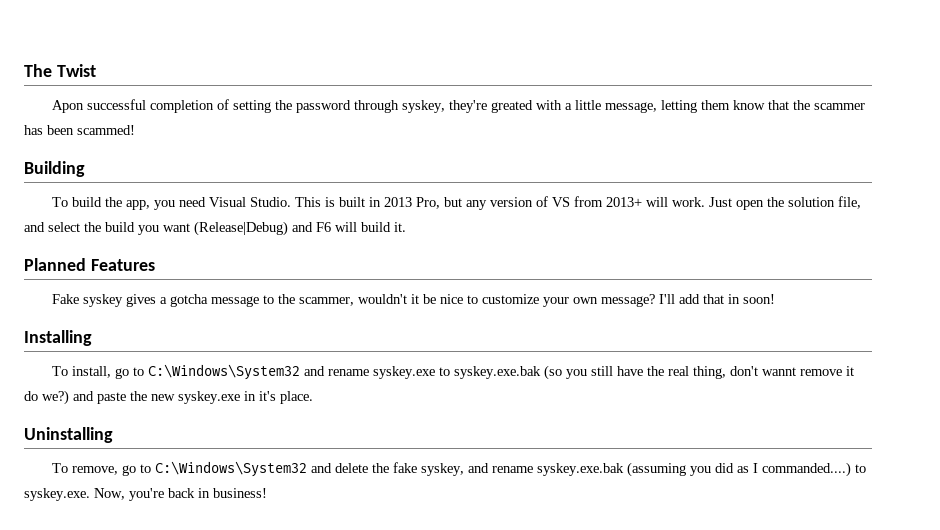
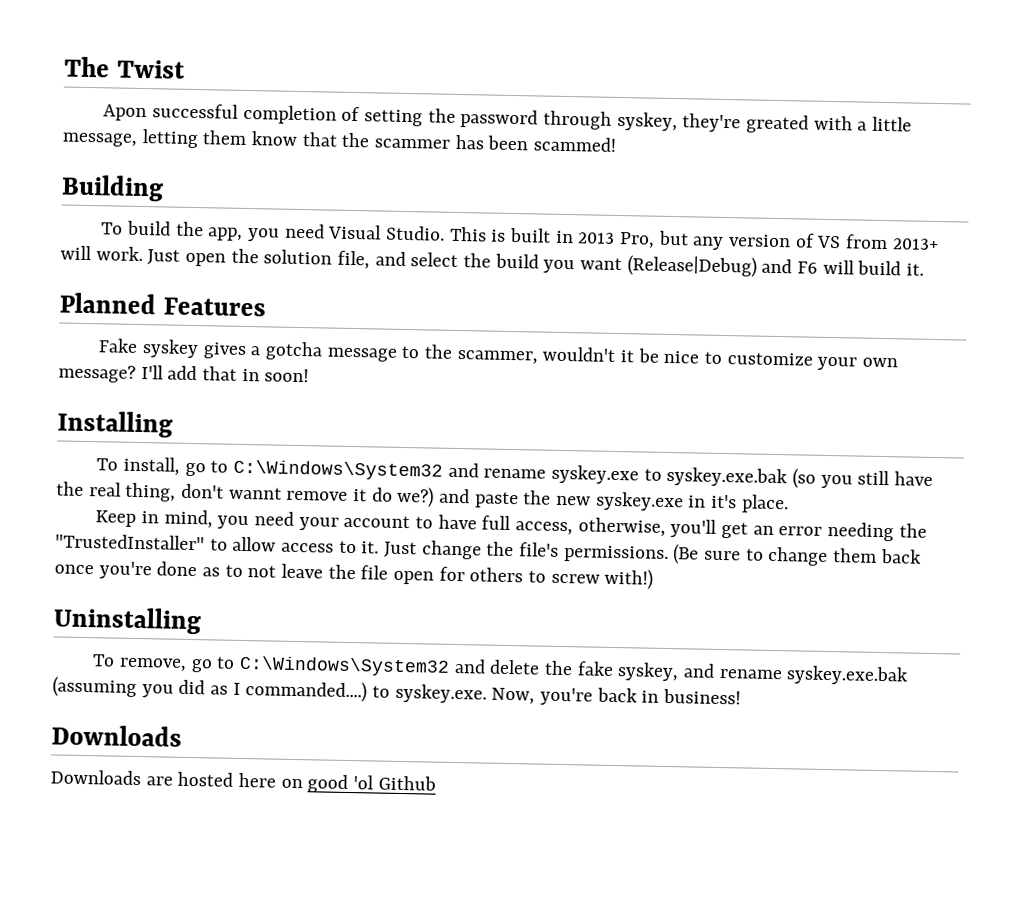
(313, 397) none -> [95,509,927,542] [55,533,922,567] [54,561,654,590] // Keep in mind, you need your account to have full access, otherwise, you'll get an error needing the "TrustedInstaller" to allow access to it. Just change the file's permissions. (Be sure to change them back once you're done as to not leave the file open for others to screw with!)
(267, 493) none -> [51,724,182,747] [50,769,436,794] // Downloads // Downloads are hosted here on good 'ol Github

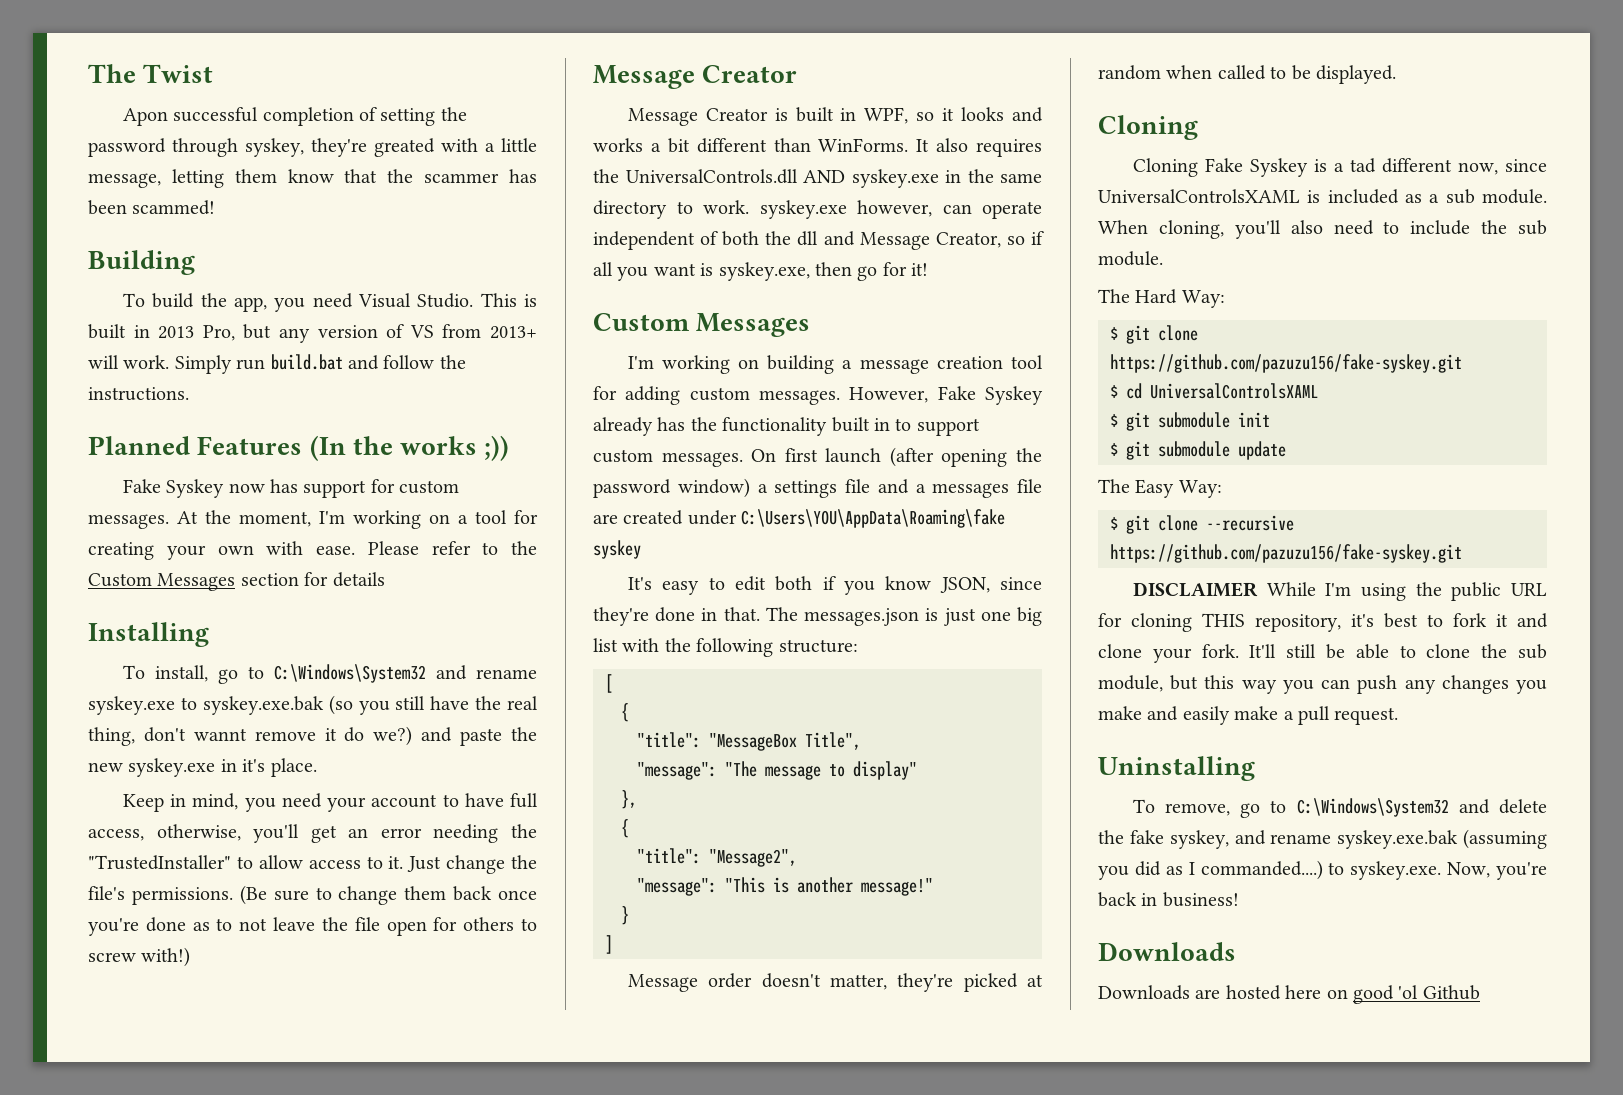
[147,248,925,278] [59,292,266,317] [98,338,898,371] [58,364,310,383] Just open the solution file, and select the build you want (Release|Debug) and F6 will build it. // Planned Features // Fake syskey gives a gotcha message to the scammer, wouldn't it be nice to customize your own message? I'll add that in soon! -> [174,354,466,374] [88,387,189,401] [88,435,510,461] [122,479,460,498] [88,510,538,529] [88,541,537,560] [88,572,385,591] Simply run build.bat and follow the instructions. // Planned Features (In the works ;)) // Fake Syskey now has support for custom messages. At the moment, I'm working on a tool for creating your own with ease. Please refer to the Custom Messages section for details
(654, 579) none -> [593,65,798,89] [627,107,1043,126] [593,138,1042,157] [593,169,1042,188] [593,200,1042,219] [593,231,1044,250] [593,262,929,281] [593,313,811,337] [627,355,1043,374] [593,386,1043,405] [593,417,980,436] [593,447,1042,467] [593,478,1042,498] [593,509,1006,528] [593,540,641,559] [627,576,1042,595] [593,607,1042,626] [593,638,858,657] [605,674,613,693] [621,703,629,722] [637,732,861,751] [637,761,917,780] [621,790,637,809] [621,819,629,838] [637,848,797,867] [637,877,933,896] [621,906,629,925] [605,935,613,954] [627,973,1043,992] [1098,65,1396,84] [1098,115,1198,140] [1132,158,1547,177] [1098,189,1547,204] [1098,220,1547,239] [1098,251,1163,266] [1098,289,1225,308] [1110,325,1198,344] [1110,354,1462,373] [1110,383,1318,399] [1110,412,1270,431] [1110,441,1286,460] [1098,479,1222,498] [1110,515,1294,534] [1110,544,1462,563] [1132,582,1547,601] [1098,613,1548,632] [1098,644,1547,663] [1098,675,1547,694] [1098,706,1399,725] // Message Creator // Message Creator is built in WPF, so it looks and works a bit different than WinForms. It also requires the UniversalControls.dll AND syskey.exe in the same directory to work. syskey.exe however, can operate independent of both the dll and Message Creator, so if all you want is syskey.exe, then go for it! // Custom Messages // I'm working on building a message creation tool for adding custom messages. However, Fake Syskey already has the functionality built in to support custom messages. On first launch (after opening the password window) a settings file and a messages file are created under C:\Users\YOU\AppData\Roaming\fake syskey // It's easy to edit both if you know JSON, since they're done in that. The messages.json is just one big list with the following structure: // [ // { // "title": "MessageBox Title", // "message": "The message to display" // }, // { // "title": "Message2", // "message": "This is another message!" // } // ] // Message order doesn't matter, they're picked at random when called to be displayed. // Cloning // Cloning Fake Syskey is a tad different now, since UniversalControlsXAML is included as a sub module. When cloning, you'll also need to include the sub module. // The Hard Way: // $ git clone https://github.com/pazuzu156/fake-syskey.git // $ cd UniversalControlsXAML // $ git submodule init // $ git submodule update // The Easy Way: // $ git clone --recursive https://github.com/pazuzu156/fake-syskey.git // DISCLAIMER While I'm using the public URL for cloning THIS repository, it's best to fork it and clone your fork. It'll still be able to clone the sub module, but this way you can push any changes you make and easily make a pull request.

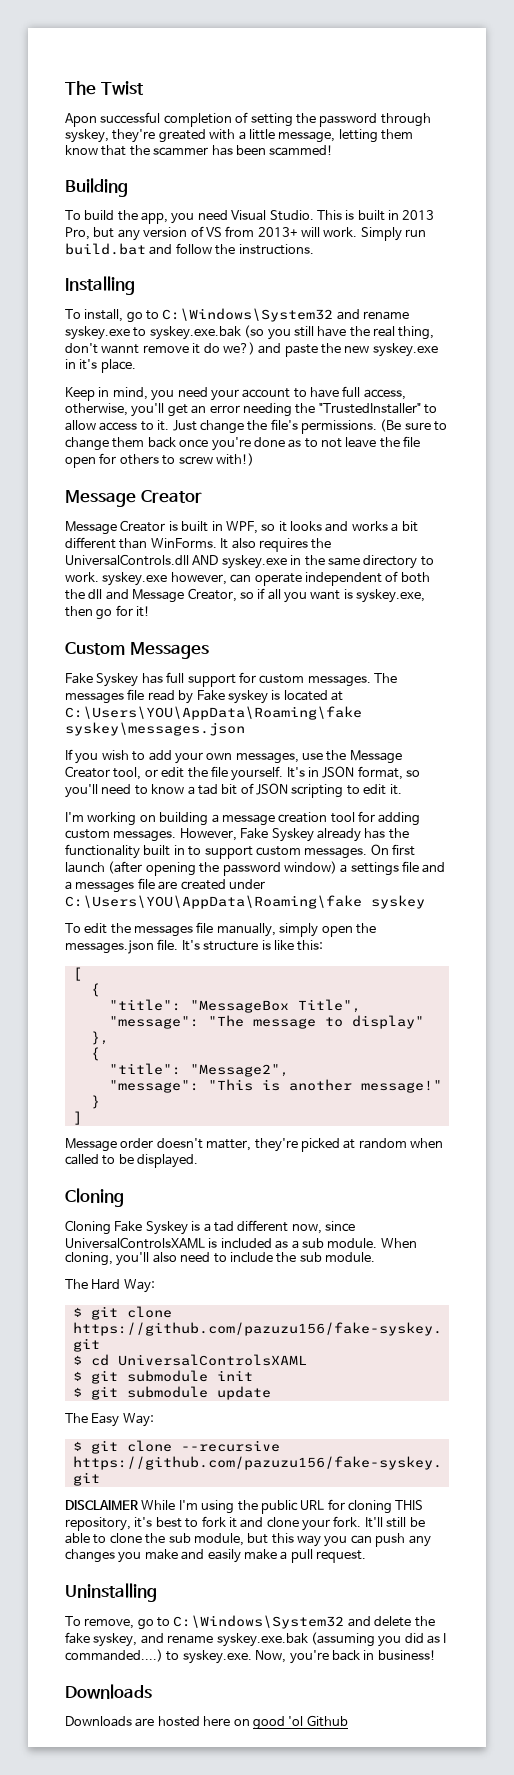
[88,435,510,461] [122,479,460,498] [88,510,538,529] [88,541,537,560] [88,572,385,591] // Planned Features (In the works ;)) // Fake Syskey now has support for custom messages. At the moment, I'm working on a tool for creating your own with ease. Please refer to the Custom Messages section for details -> (314, 249) none
(811, 325) none -> [65,672,397,687] [65,689,343,704] [65,706,362,720] [65,722,245,736] [65,749,402,764] [65,766,421,781] [65,783,402,798] // Fake Syskey has full support for custom messages. The messages file read by Fake syskey is located at C:\Users\YOU\AppData\Roaming\fake syskey\messages.json // If you wish to add your own messages, use the Message Creator tool, or edit the file yourself. It's in JSON format, so you'll need to know a tad bit of JSON scripting to edit it.
[627,576,1042,595] [593,607,1042,626] [593,638,858,657] It's easy to edit both if you know JSON, since they're done in that. The messages.json is just one big list with the following structure: -> [65,922,376,937] [65,939,324,954] To edit the messages file manually, simply open the messages.json file. It's structure is like this:

